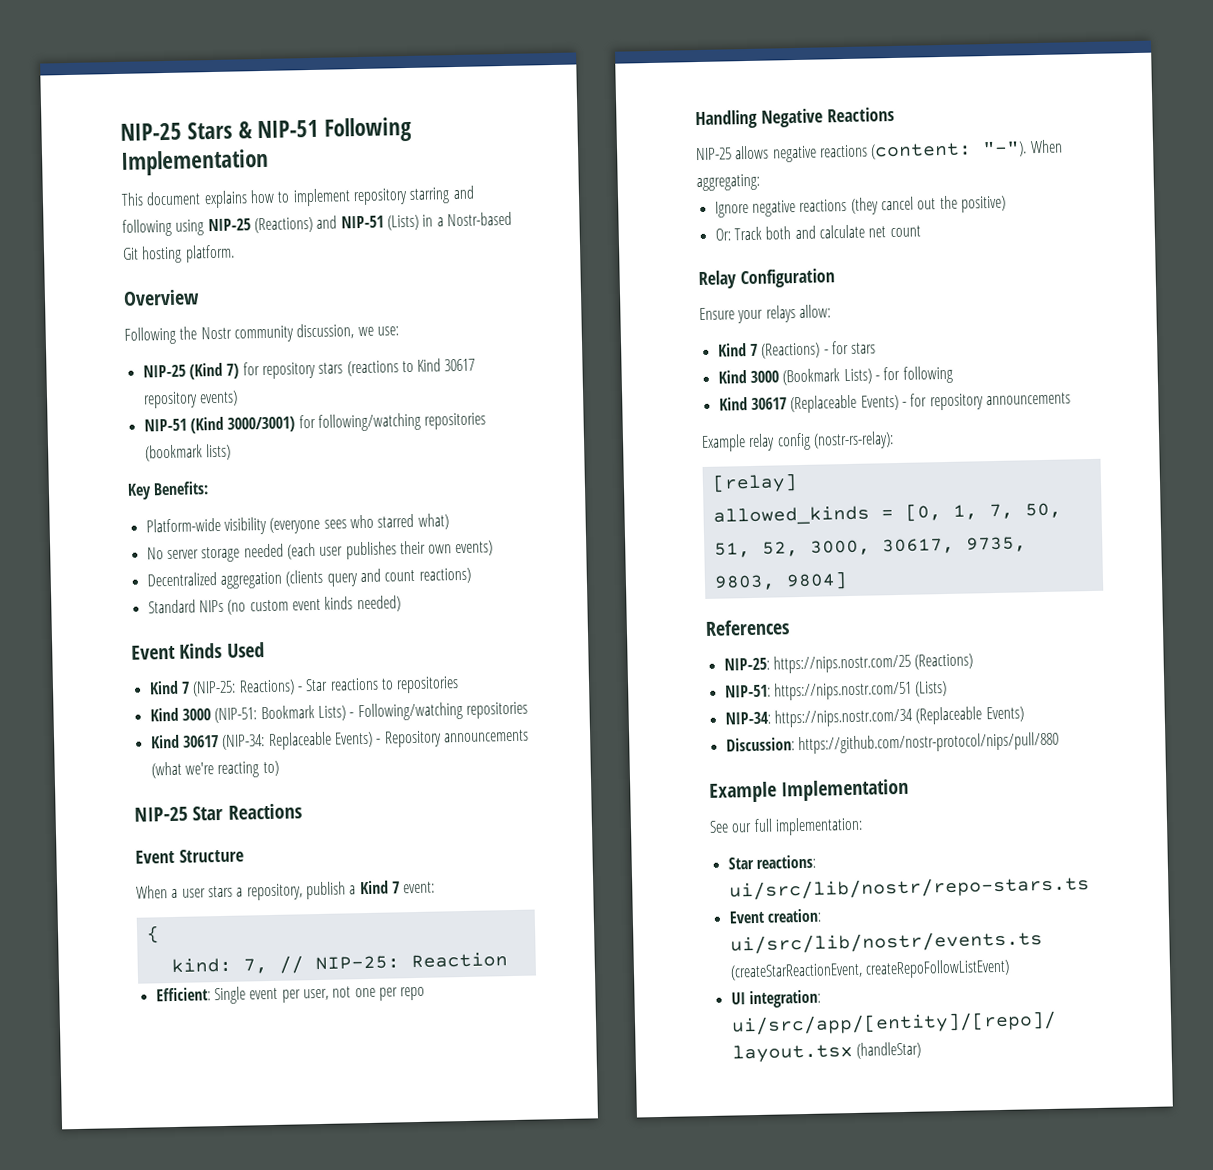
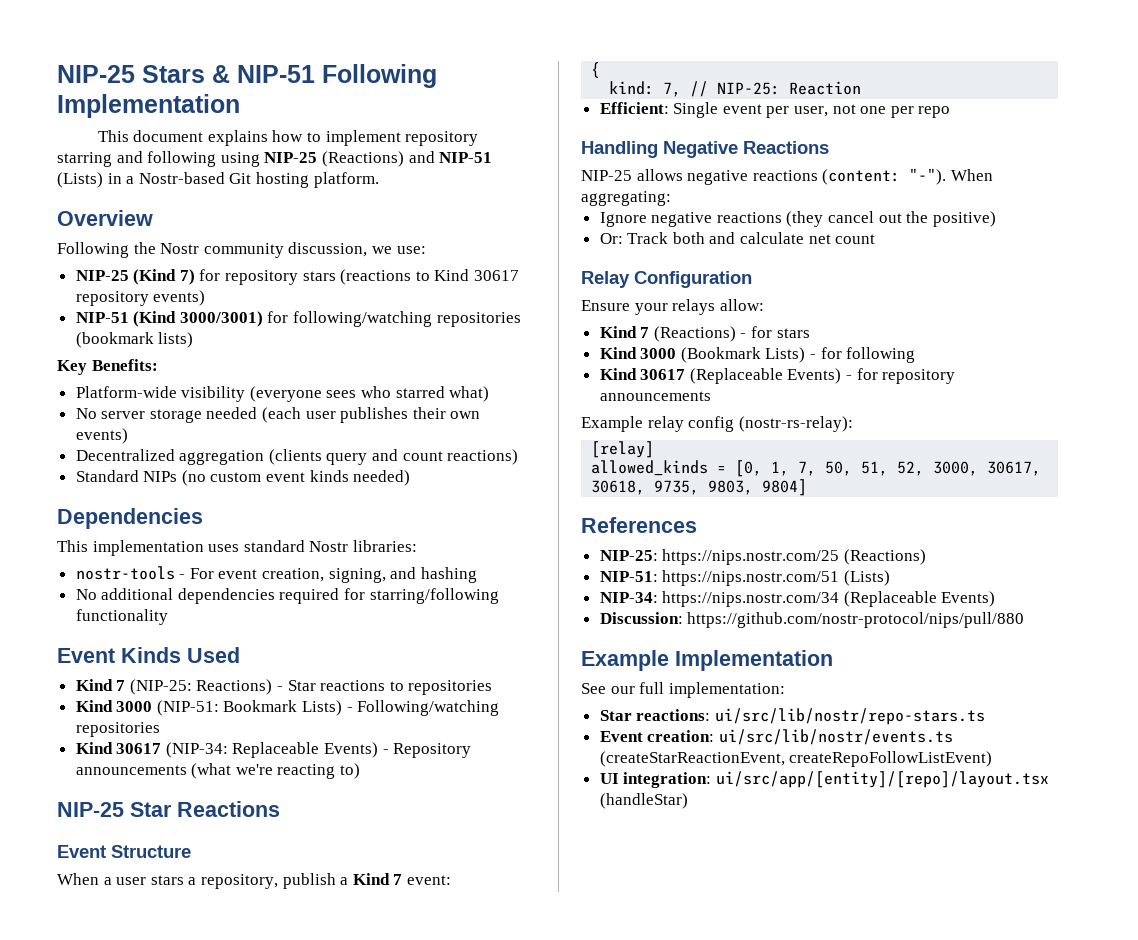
(401, 604) none -> [57,508,203,529] [57,540,417,556] [75,566,477,583] [75,588,499,604] [75,609,168,625] // Dependencies // This implementation uses standard Nostr libraries: // nostr-tools - For event creation, signing, and hashing // No additional dependencies required for starring/following functionality
(955, 546) none -> [591,480,646,495] 30618,

